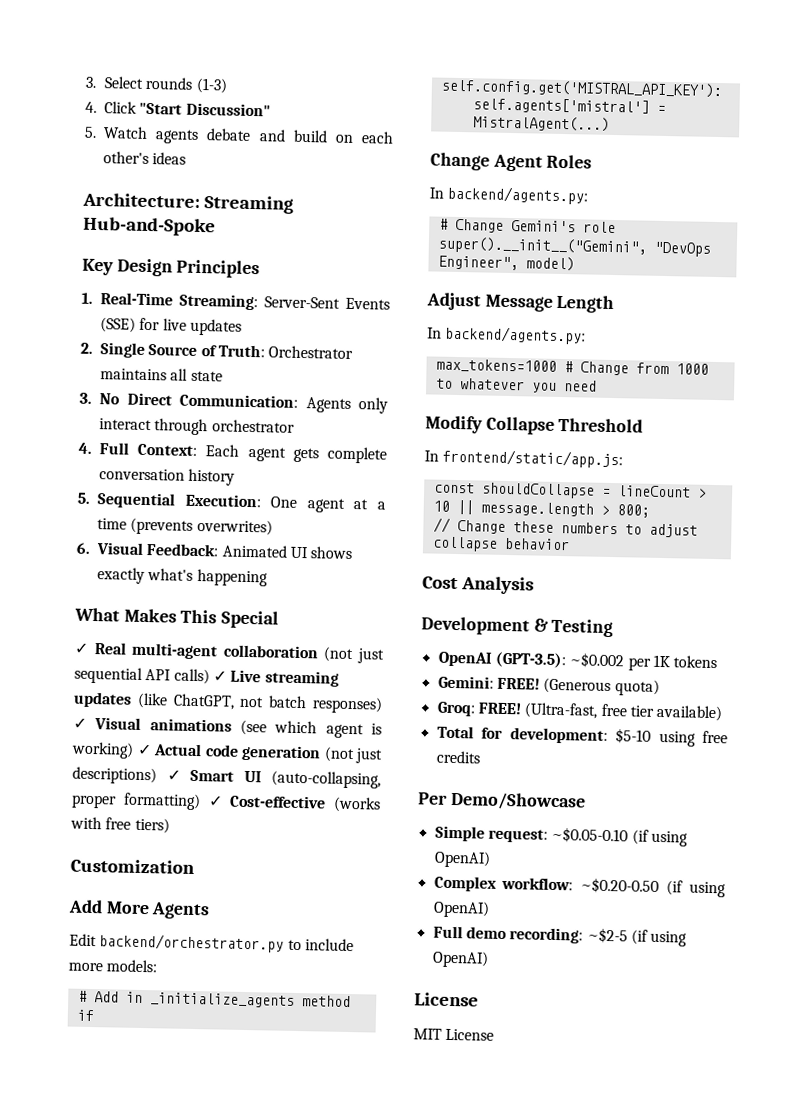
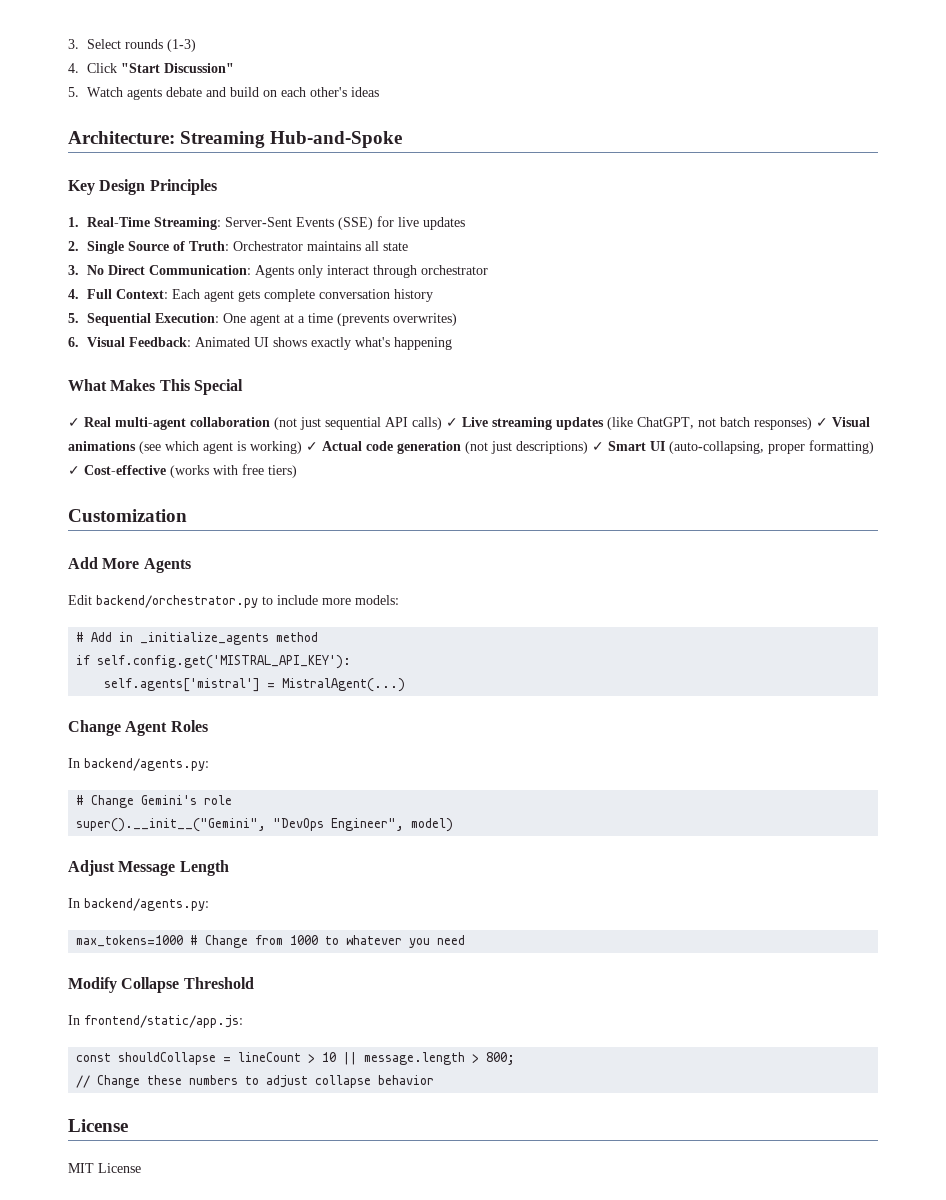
[422,576,534,595] [421,616,614,638] [437,651,718,671] [437,675,660,696] [436,701,723,722] [436,725,728,747] [435,750,481,764] [418,791,586,811] [434,825,688,847] [433,850,491,868] [433,875,726,898] [432,900,490,918] [432,925,688,947] [431,950,489,968] // Cost Analysis // Development & Testing // OpenAI (GPT-3.5): ~$0.002 per 1K tokens // Gemini: FREE! (Generous quota) // Groq: FREE! (Ultra-fast, free tier available) // Total for development: $5-10 using free credits // Per Demo/Showcase // Simple request: ~$0.05-0.10 (if using OpenAI) // Complex workflow: ~$0.20-0.50 (if using OpenAI) // Full demo recording: ~$2-5 (if using OpenAI) -> (435, 1080) none

